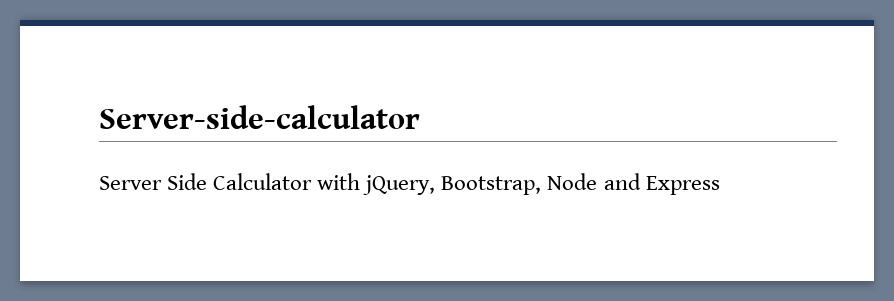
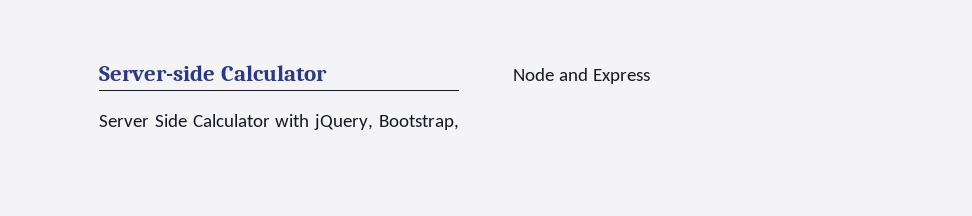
[99,105,420,129] Server-side-calculator -> [99,65,328,81] Server-side Calculator

